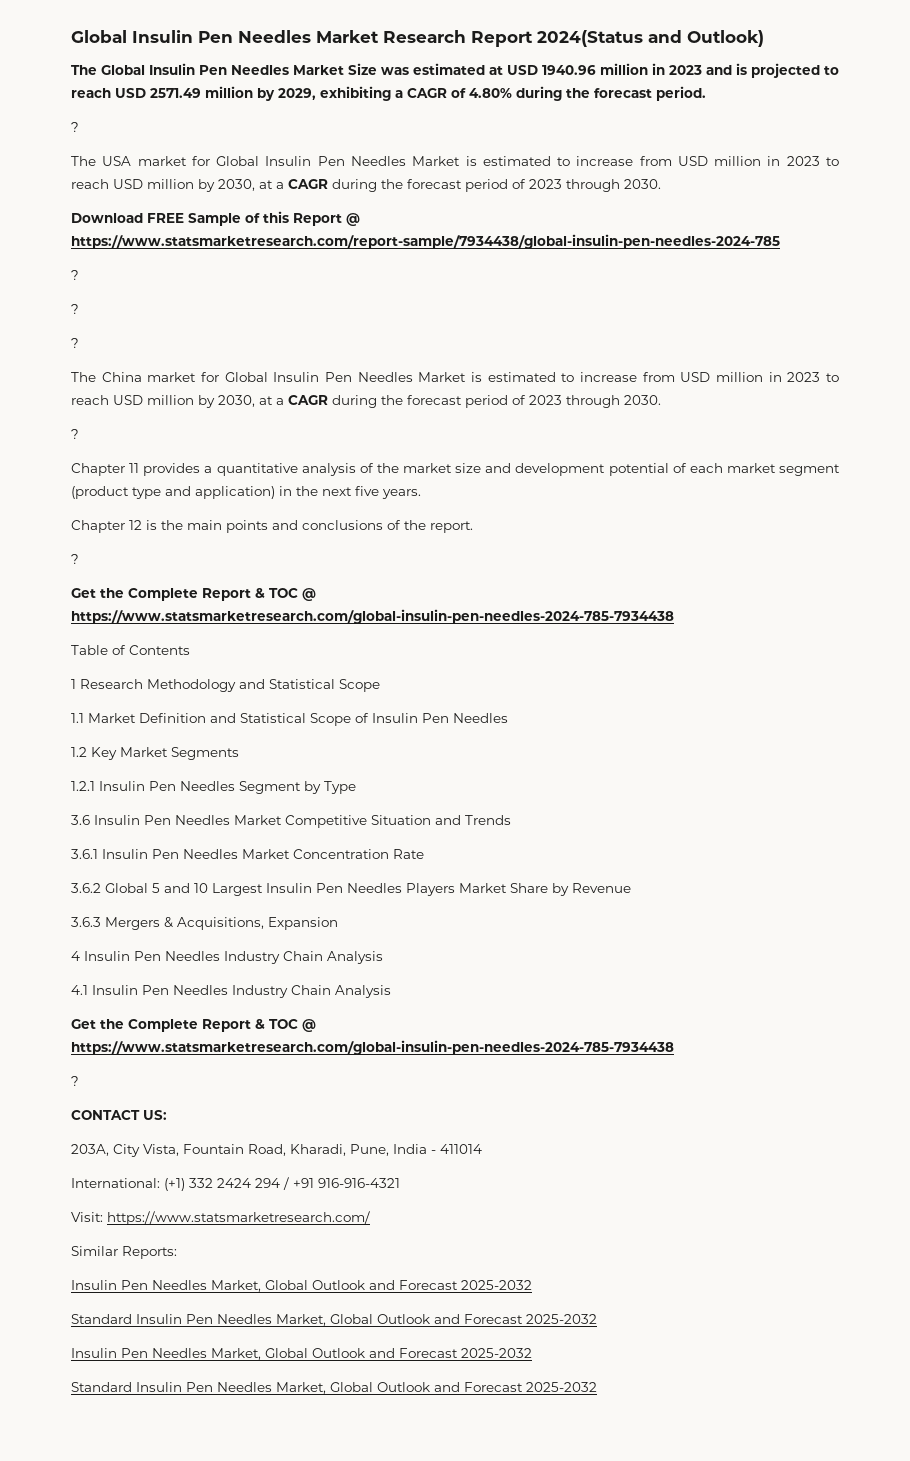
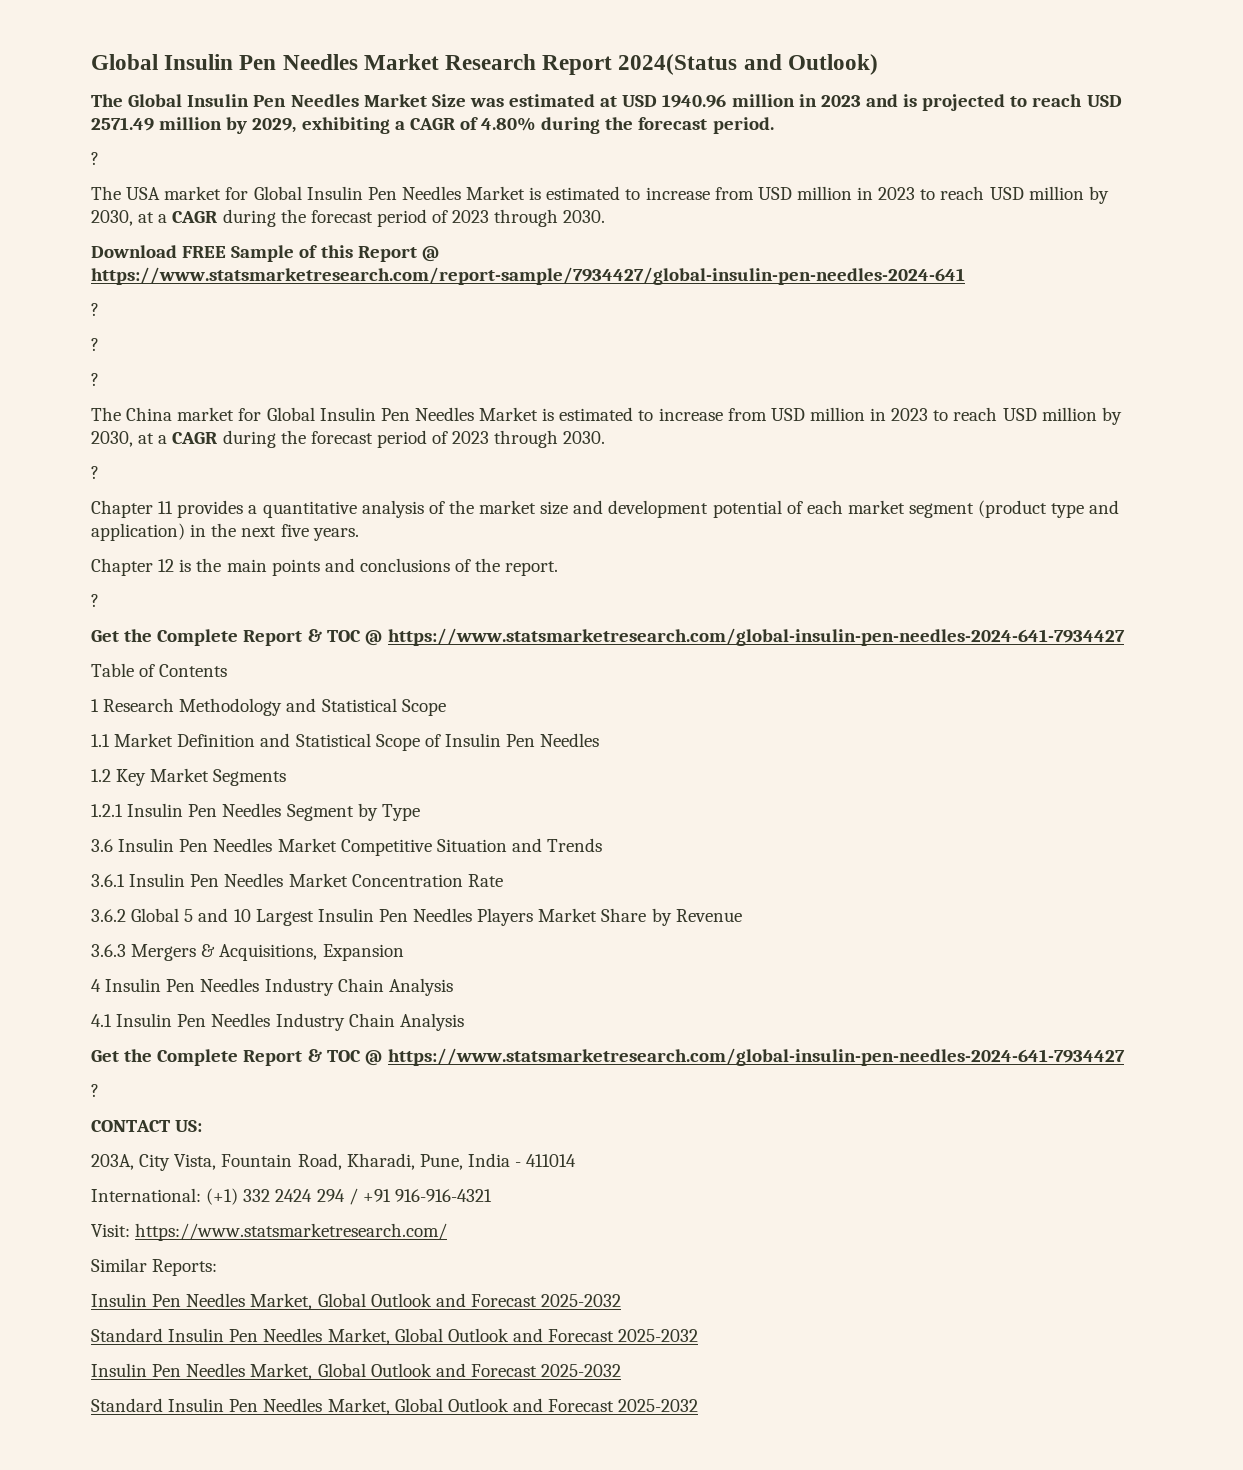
[71,234,780,249] https://www.statsmarketresearch.com/report-sample/7934438/global-insulin-pen-needles-2024-785 -> [91,267,965,285] https://www.statsmarketresearch.com/report-sample/7934427/global-insulin-pen-needles-2024-641
[71,609,674,624] https://www.statsmarketresearch.com/global-insulin-pen-needles-2024-785-7934438 -> [387,628,1125,646] https://www.statsmarketresearch.com/global-insulin-pen-needles-2024-641-7934427
[71,1040,674,1055] https://www.statsmarketresearch.com/global-insulin-pen-needles-2024-785-7934438 -> [387,1048,1125,1066] https://www.statsmarketresearch.com/global-insulin-pen-needles-2024-641-7934427

